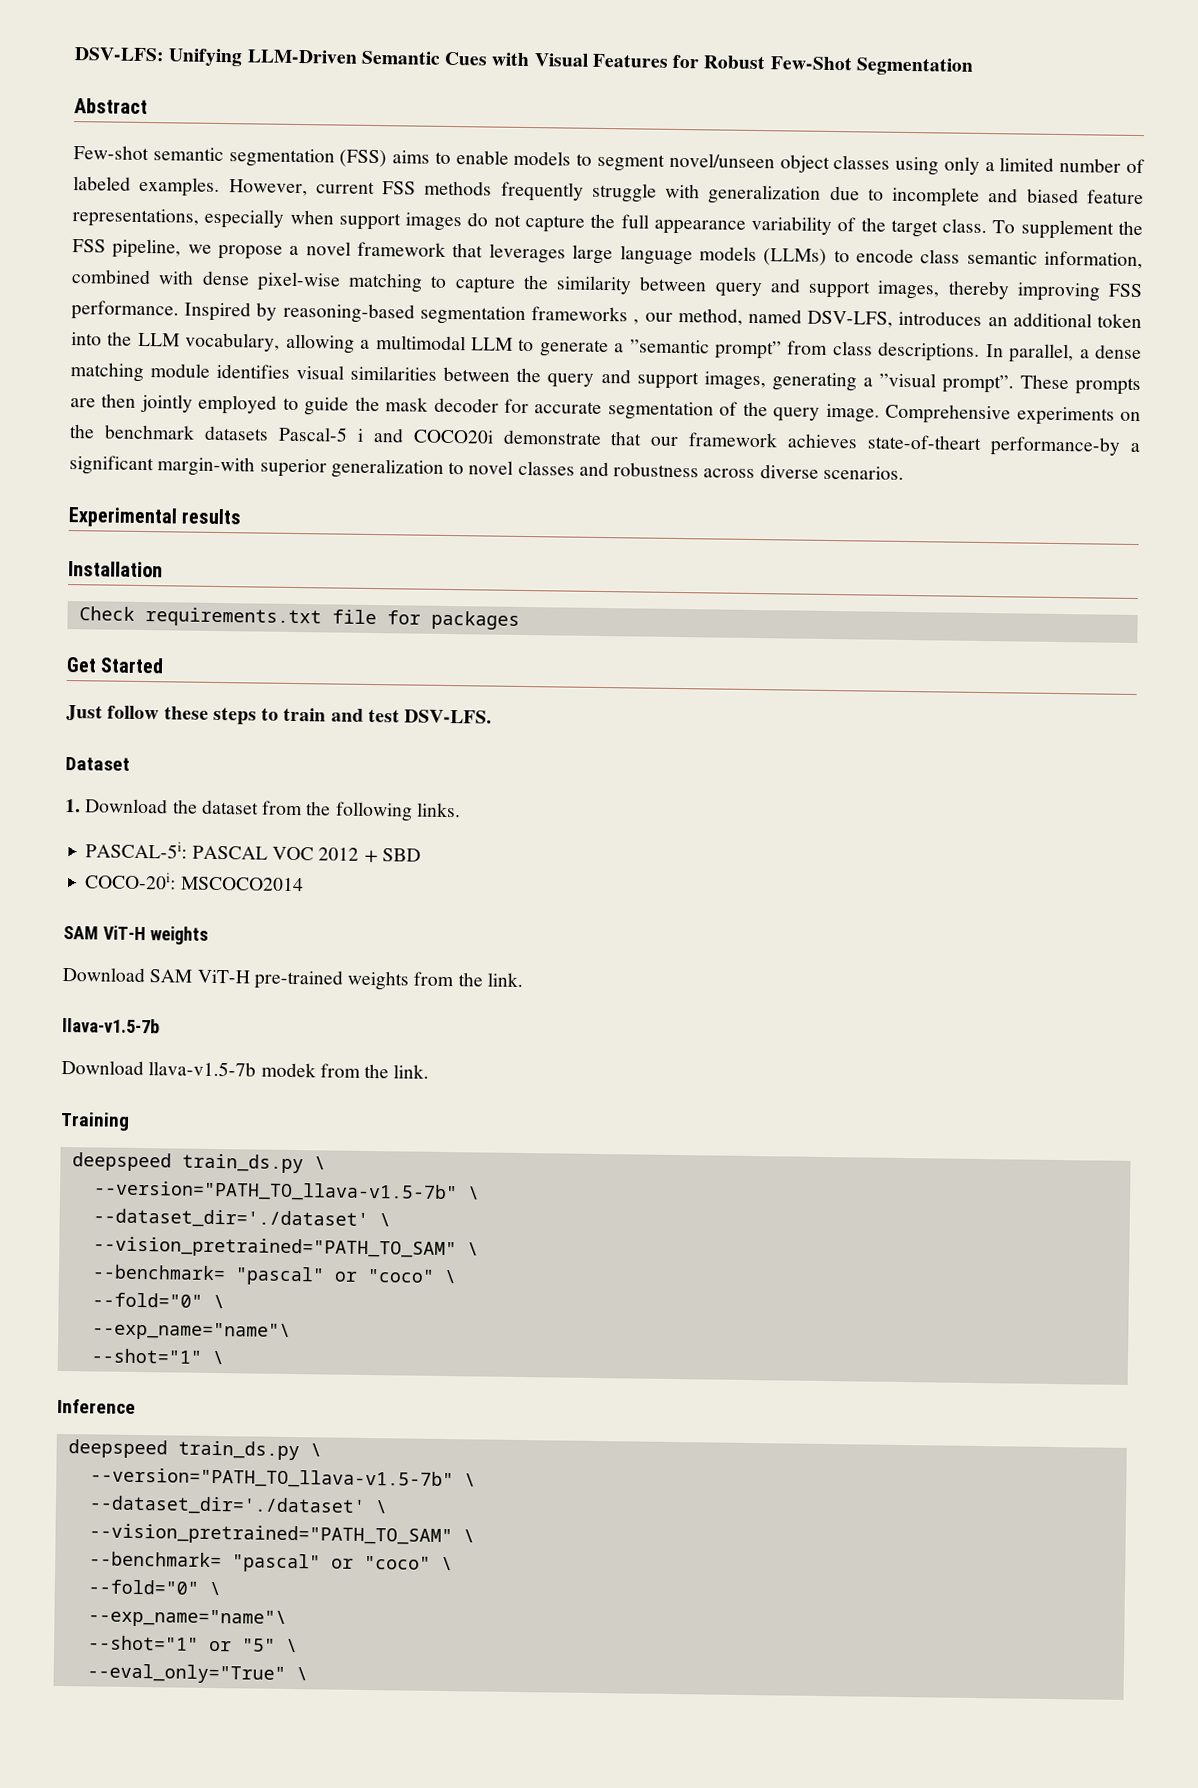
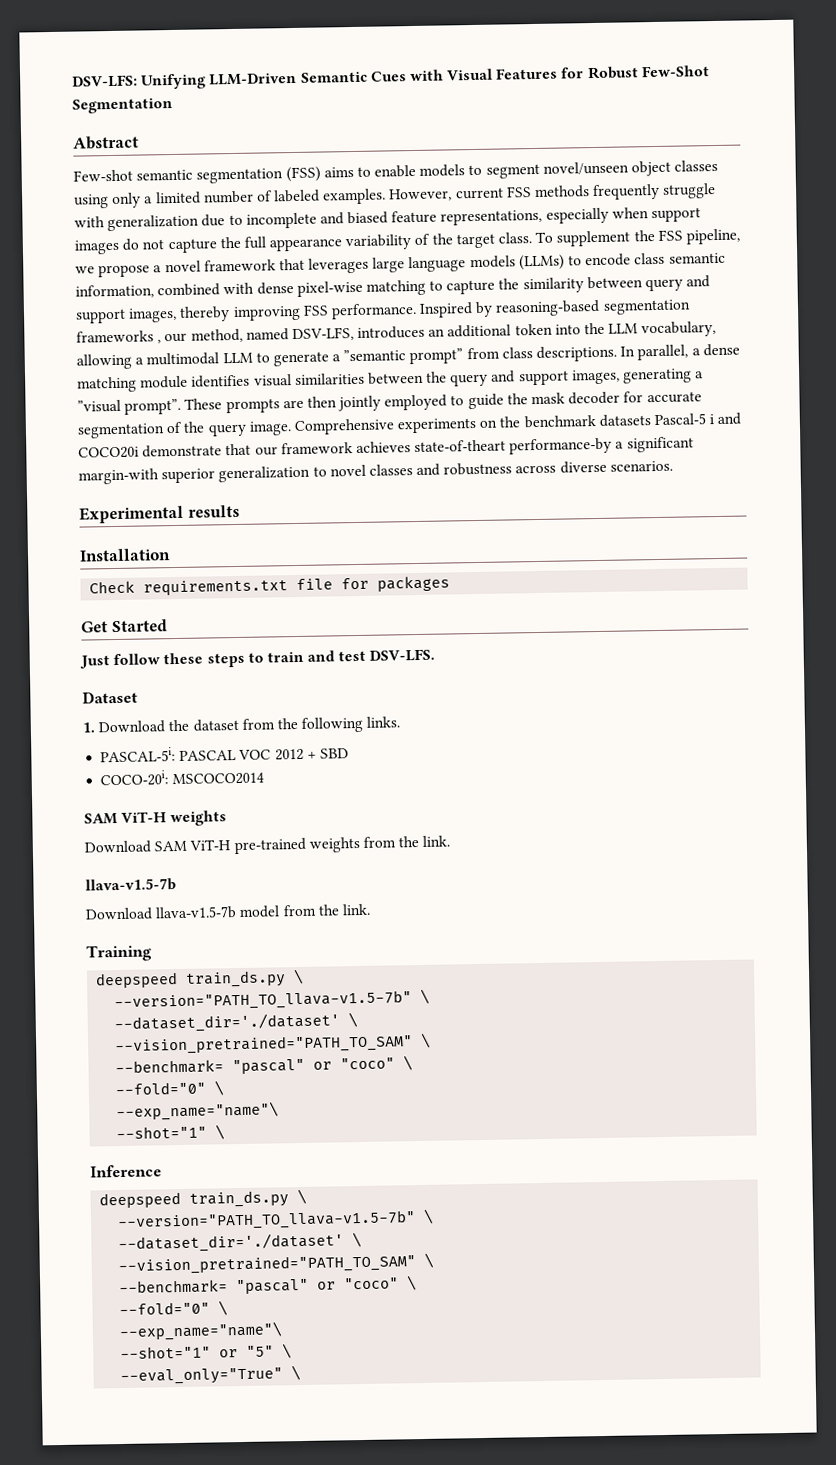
[260,1062,316,1078] modek -> [239,905,281,918] model

